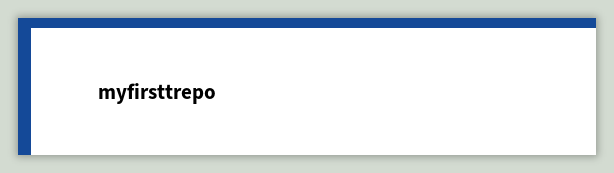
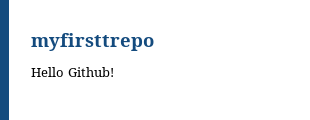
(216, 93) none -> [31,67,114,77] // Hello Github!

